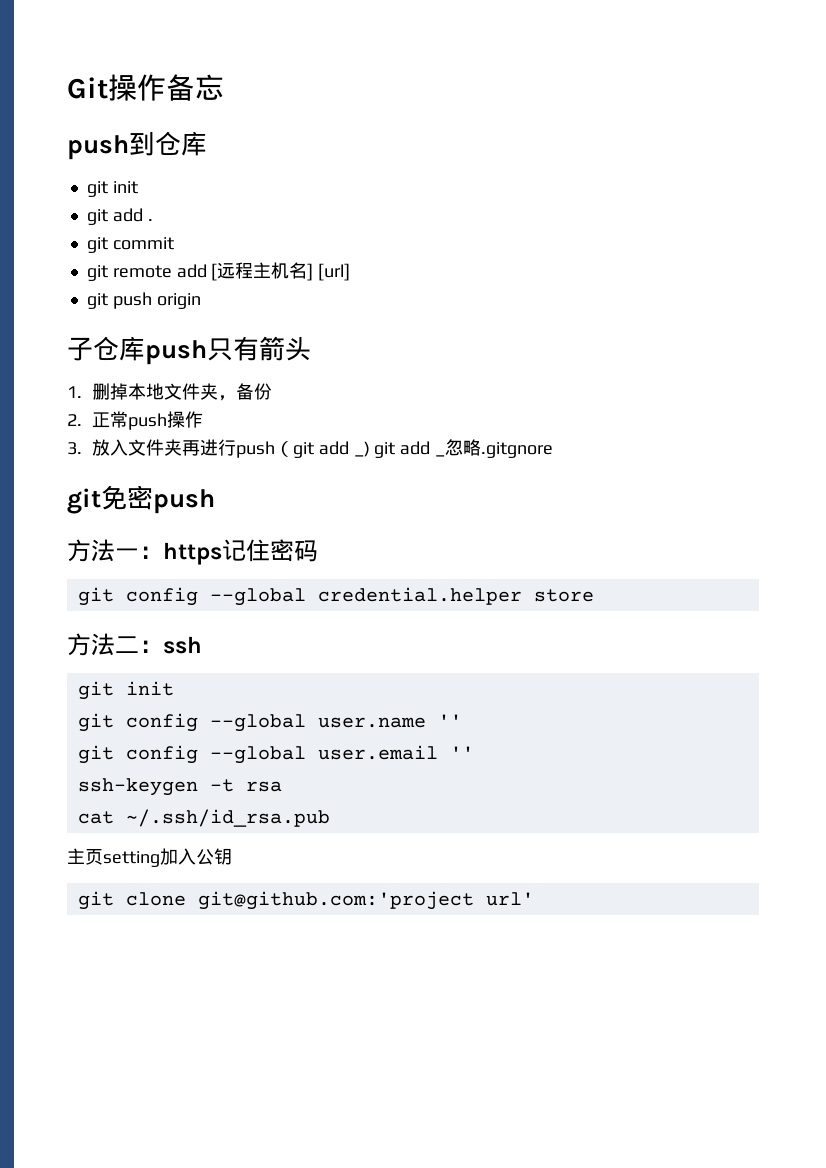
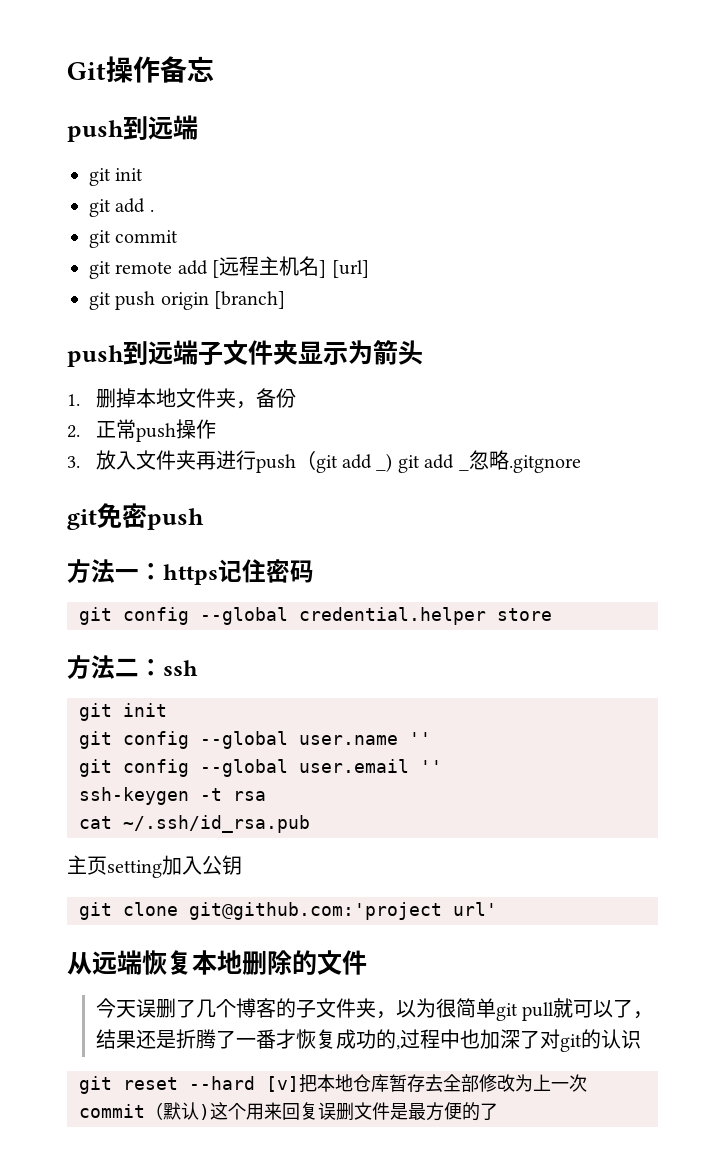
[155,131,207,156] 仓库 -> [148,115,198,140] 远端
[67,336,259,365] // 子仓库push只有 -> [214,291,286,309] [67,340,373,367] [branch] // push到远端子文件夹显示为
(534, 899) none -> [67,950,367,975] [95,998,653,1021] [95,1029,641,1052] [79,1074,587,1094] [79,1102,498,1121] // 从远端恢复本地删除的文件 // 今天误删了几个博客的子文件夹，以为很简单git pull就可以了，结果还是折腾了一番才恢复成功的,过程中也加深了对git的认识 // git reset --hard [v]把本地仓库暂存去全部修改为上一次commit（默认)这个用来回复误删文件是最方便的了

